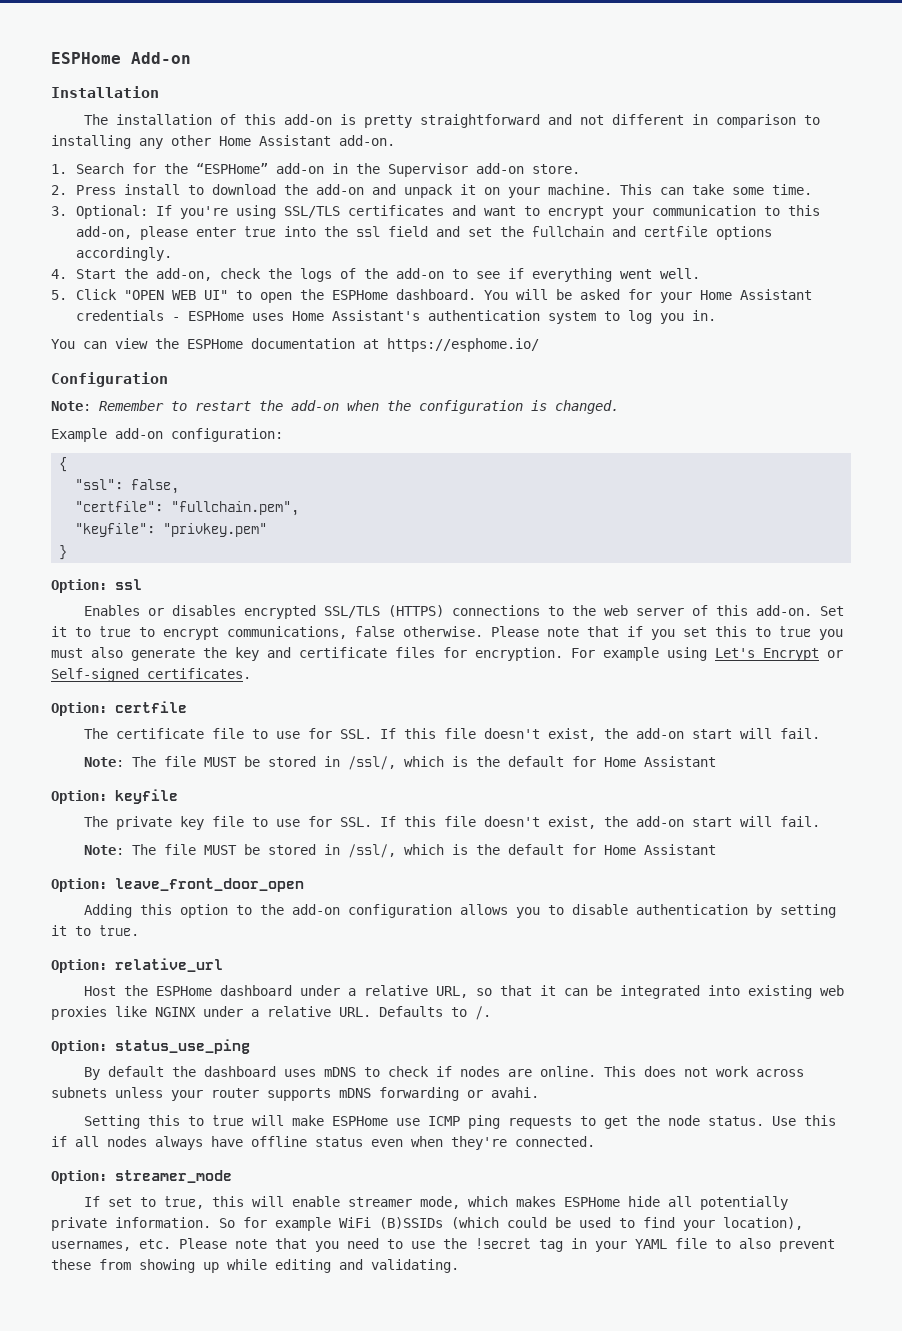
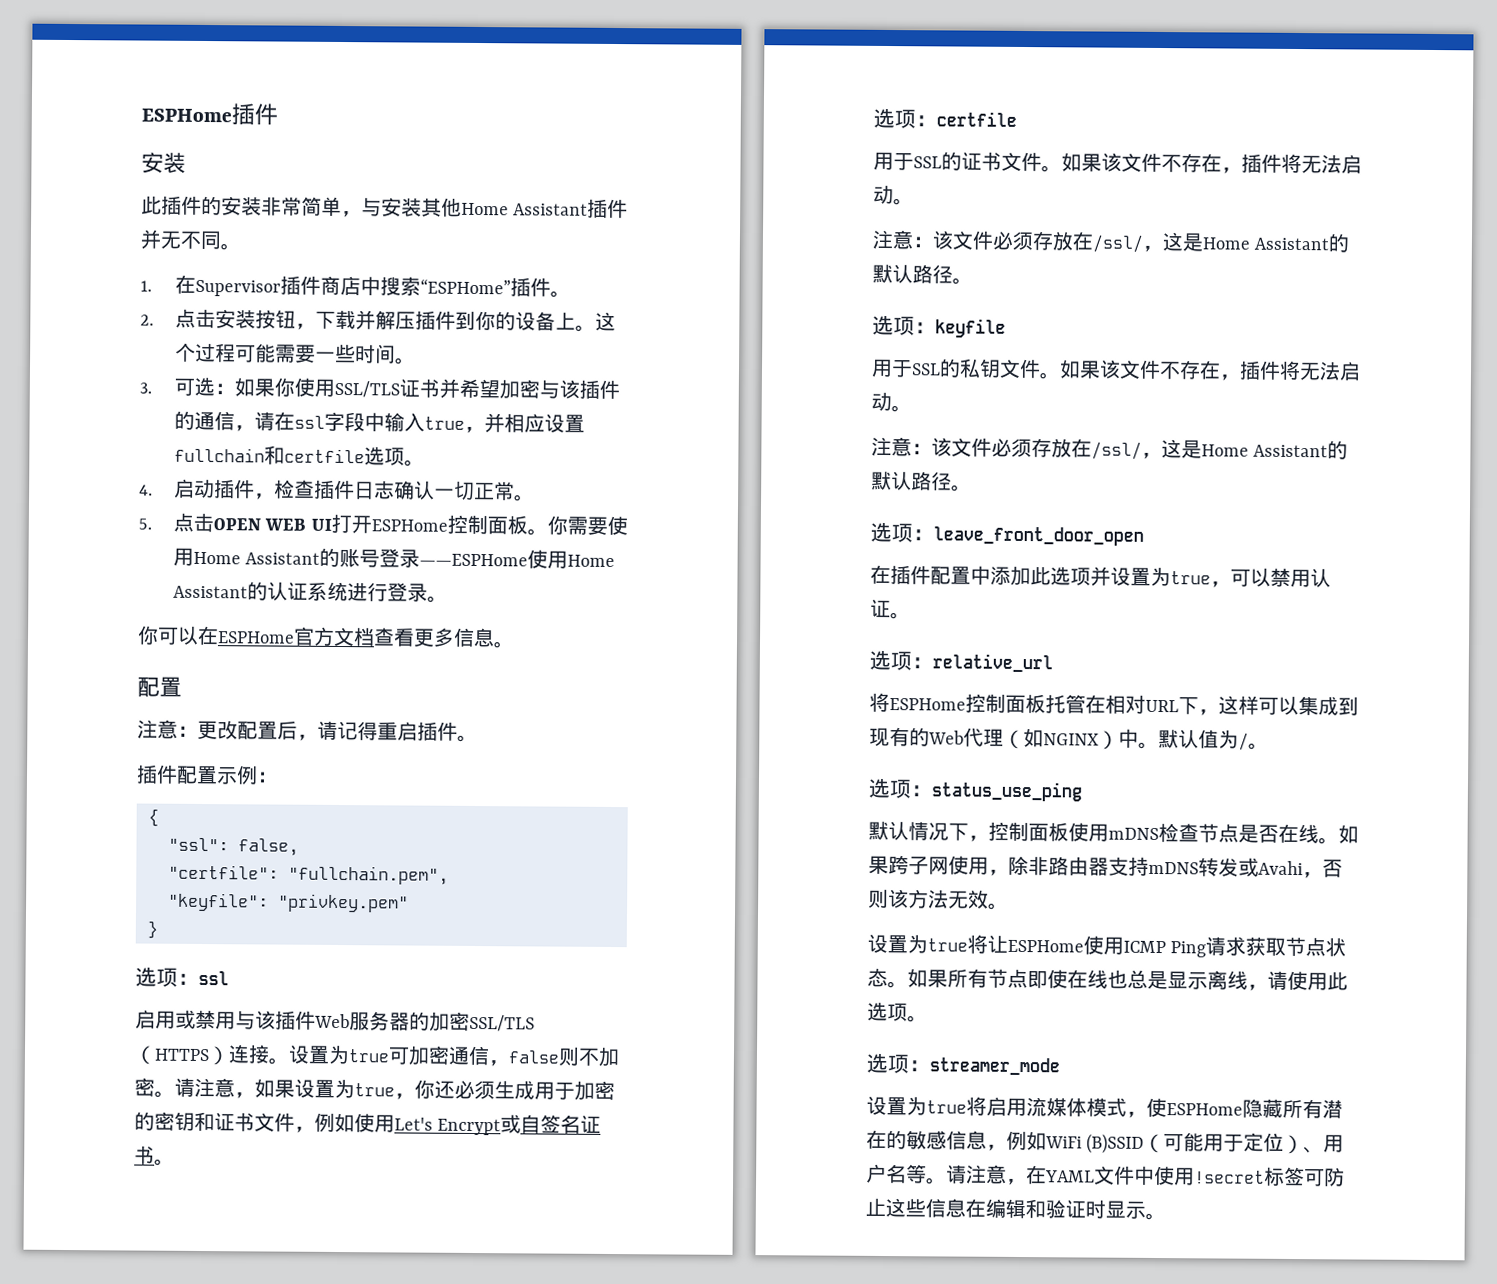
[51,52,191,64] [51,86,159,98] [84,114,821,128] [51,135,395,149] [51,163,581,177] [51,184,813,198] [51,205,821,219] [76,226,773,240] [76,247,173,261] [51,268,701,282] [51,289,813,303] [76,310,717,324] [51,338,539,352] [51,372,168,387] [51,400,619,414] [51,428,283,442] ESPHome Add-on // Installation // The installation of this add-on is pretty straightforward and not different in comparison to installing any other Home Assistant add-on. // 1. Search for the “ESPHome” add-on in the Supervisor add-on store. // 2. Press install to download the add-on and unpack it on your machine. This can take some time. // 3. Optional: If you're using SSL/TLS certificates and want to encrypt your communication to this add-on, please enter true into the ssl field and set the fullchain and certfile options accordingly. // 4. Start the add-on, check the logs of the add-on to see if everything went well. // 5. Click "OPEN WEB UI" to open the ESPHome dashboard. You will be asked for your Home Assistant credentials - ESPHome uses Home Assistant's authentication system to log you in. // You can view the ESPHome documentation at https://esphome.io/ // Configuration // Note: Remember to restart the add-on when the configuration is changed. // Example add-on configuration: -> [141,103,278,126] [141,152,186,174] [141,195,629,219] [140,229,241,251] [140,274,572,298] [140,308,617,332] [175,342,417,365] [139,376,621,400] [174,410,586,434] [174,445,426,467] [139,478,536,502] [138,512,628,536] [173,547,616,569] [173,581,449,603] [137,625,514,649] [137,676,182,697] [137,719,478,743] [136,764,278,785] ESPHome插件 // 安装 // 此插件的安装非常简单，与安装其他Home Assistant插件并无不同。 // 1.在Supervisor插件商店中搜索“ESPHome”插件。 // 2.点击安装按钮，下载并解压插件到你的设备上。这个过程可能需要一些时间。 // 3.可选：如果你使用SSL/TLS证书并希望加密与该插件的通信，请在ssl字段中输入true，并相应设置fullchain和certfile选项。 // 4.启动插件，检查插件日志确认一切正常。 // 5.点击OPEN WEB UI打开ESPHome控制面板。你需要使用Home Assistant的账号登录——ESPHome使用Home Assistant的认证系统进行登录。 // 你可以在ESPHome官方文档查看更多信息。 // 配置 // 注意：更改配置后，请记得重启插件。 // 插件配置示例：
[51,579,107,593] Option: -> [135,967,199,987] 选项：
[84,605,845,619] [51,626,843,640] [51,647,843,661] [51,668,251,682] [51,701,187,716] [84,728,821,741] [84,756,717,770] [51,789,178,804] [84,816,821,830] [84,844,717,858] [51,878,304,892] [84,904,837,918] [51,925,139,936] [51,958,223,973] [84,985,845,999] [51,1006,491,1020] [51,1039,250,1054] [84,1066,805,1080] [51,1087,539,1101] [84,1115,837,1129] [51,1136,595,1150] [51,1170,232,1184] [84,1196,789,1210] [51,1217,803,1231] [51,1238,835,1252] [51,1259,459,1273] Enables or disables encrypted SSL/TLS (HTTPS) connections to the web server of this add-on. Set it to true to encrypt communications, false otherwise. Please note that if you set this to true you must also generate the key and certificate files for encryption. For example using Let's Encrypt or Self-signed certificates. // Option: certfile // The certificate file to use for SSL. If this file doesn't exist, the add-on start will fail. // Note: The file MUST be stored in /ssl/, which is the default for Home Assistant // Option: keyfile // The private key file to use for SSL. If this file doesn't exist, the add-on start will fail. // Note: The file MUST be stored in /ssl/, which is the default for Home Assistant // Option: leave_front_door_open // Adding this option to the add-on configuration allows you to disable authentication by setting it to true. // Option: relative_url // Host the ESPHome dashboard under a relative URL, so that it can be integrated into existing web proxies like NGINX under a relative URL. Defaults to /. // Option: status_use_ping // By default the dashboard uses mDNS to check if nodes are online. This does not work across subnets unless your router supports mDNS forwarding or avahi. // Setting this to true will make ESPHome use ICMP ping requests to get the node status. Use this if all nodes always have offline status even when they're connected. // Option: streamer_mode // If set to true, this will enable streamer mode, which makes ESPHome hide all potentially private information. So for example WiFi (B)SSIDs (which could be used to find your location), usernames, etc. Please note that you need to use the !secret tag in your YAML file to also prevent these from showing up while editing and validating. -> [135,1009,535,1032] [134,1044,620,1068] [134,1077,615,1101] [134,1111,602,1136] [134,1145,175,1166] [873,108,1017,129] [873,151,1362,174] [873,184,914,206] [872,229,1351,253] [872,263,973,285] [872,315,1006,338] [871,358,1361,381] [871,391,912,413] [871,436,1349,460] [871,470,972,492] [870,522,1144,546] [870,564,1331,588] [870,598,911,620] [869,650,1053,673] [869,692,1359,716] [869,727,1269,751] [868,778,1082,802] [868,820,1359,845] [868,855,1343,879] [868,888,1009,910] [867,933,1347,958] [867,967,1348,991] [867,1001,928,1023] [866,1053,1060,1076] [866,1095,1343,1119] [866,1129,1345,1155] [866,1163,1345,1187] [865,1197,1166,1221] 启用或禁用与该插件Web服务器的加密SSL/TLS（HTTPS）连接。设置为true可加密通信，false则不加密。请注意，如果设置为true，你还必须生成用于加密的密钥和证书文件，例如使用Let's Encrypt或自签名证书。 // 选项：certfile // 用于SSL的证书文件。如果该文件不存在，插件将无法启动。 // 注意：该文件必须存放在/ssl/，这是Home Assistant的默认路径。 // 选项：keyfile // 用于SSL的私钥文件。如果该文件不存在，插件将无法启动。 // 注意：该文件必须存放在/ssl/，这是Home Assistant的默认路径。 // 选项：leave_front_door_open // 在插件配置中添加此选项并设置为true，可以禁用认证。 // 选项：relative_url // 将ESPHome控制面板托管在相对URL下，这样可以集成到现有的Web代理（如NGINX）中。默认值为/。 // 选项：status_use_ping // 默认情况下，控制面板使用mDNS检查节点是否在线。如果跨子网使用，除非路由器支持mDNS转发或Avahi，否则该方法无效。 // 设置为true将让ESPHome使用ICMP Ping请求获取节点状态。如果所有节点即使在线也总是显示离线，请使用此选项。 // 选项：streamer_mode // 设置为true将启用流媒体模式，使ESPHome隐藏所有潜在的敏感信息，例如WiFi (B)SSID（可能用于定位）、用户名等。请注意，在YAML文件中使用!secret标签可防止这些信息在编辑和验证时显示。

